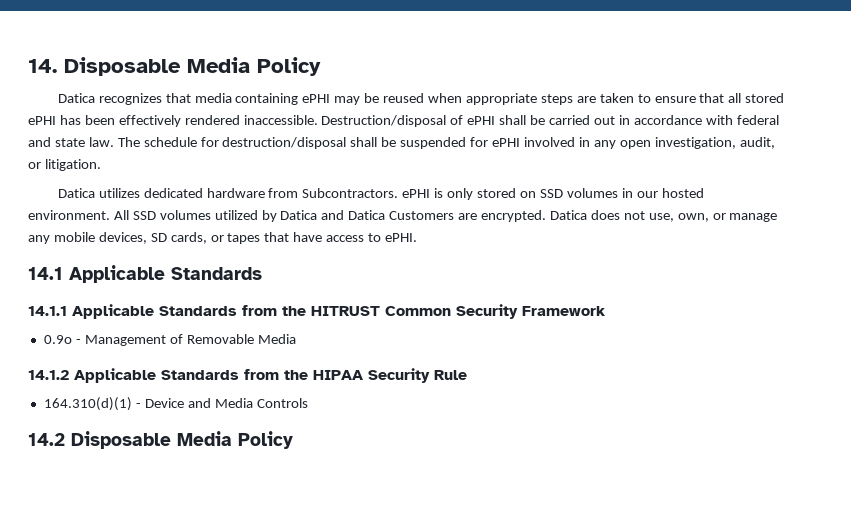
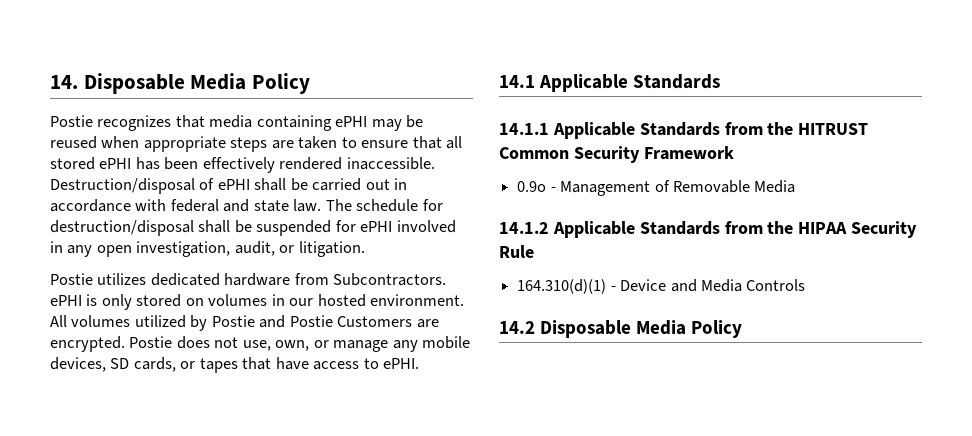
[57,93,95,103] Datica -> [50,115,93,127] Postie
[57,188,95,198] Datica -> [50,273,93,285] Postie
[539,189,563,198] SSD -> (204, 302) none
[132,211,156,220] SSD -> (67, 321) none
[280,210,386,220] Datica and Datica -> [211,315,333,328] Postie and Postie
[549,210,587,220] Datica -> [129,336,173,348] Postie

